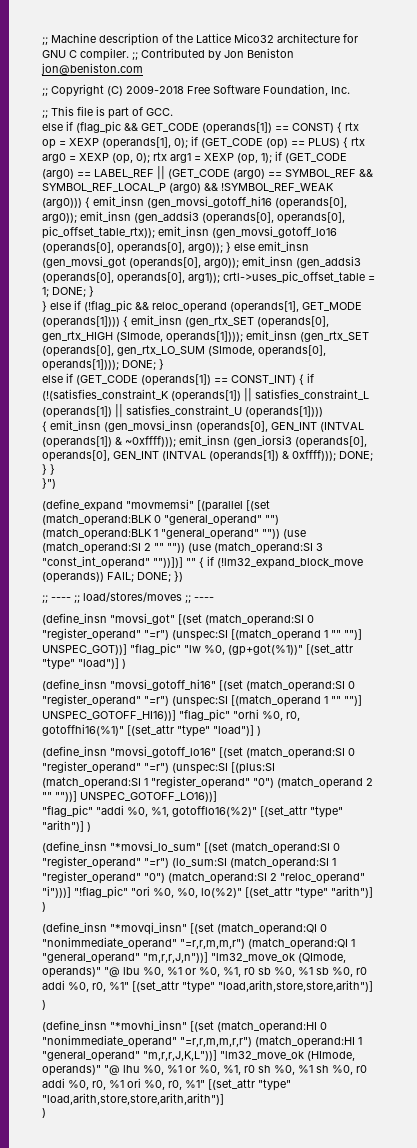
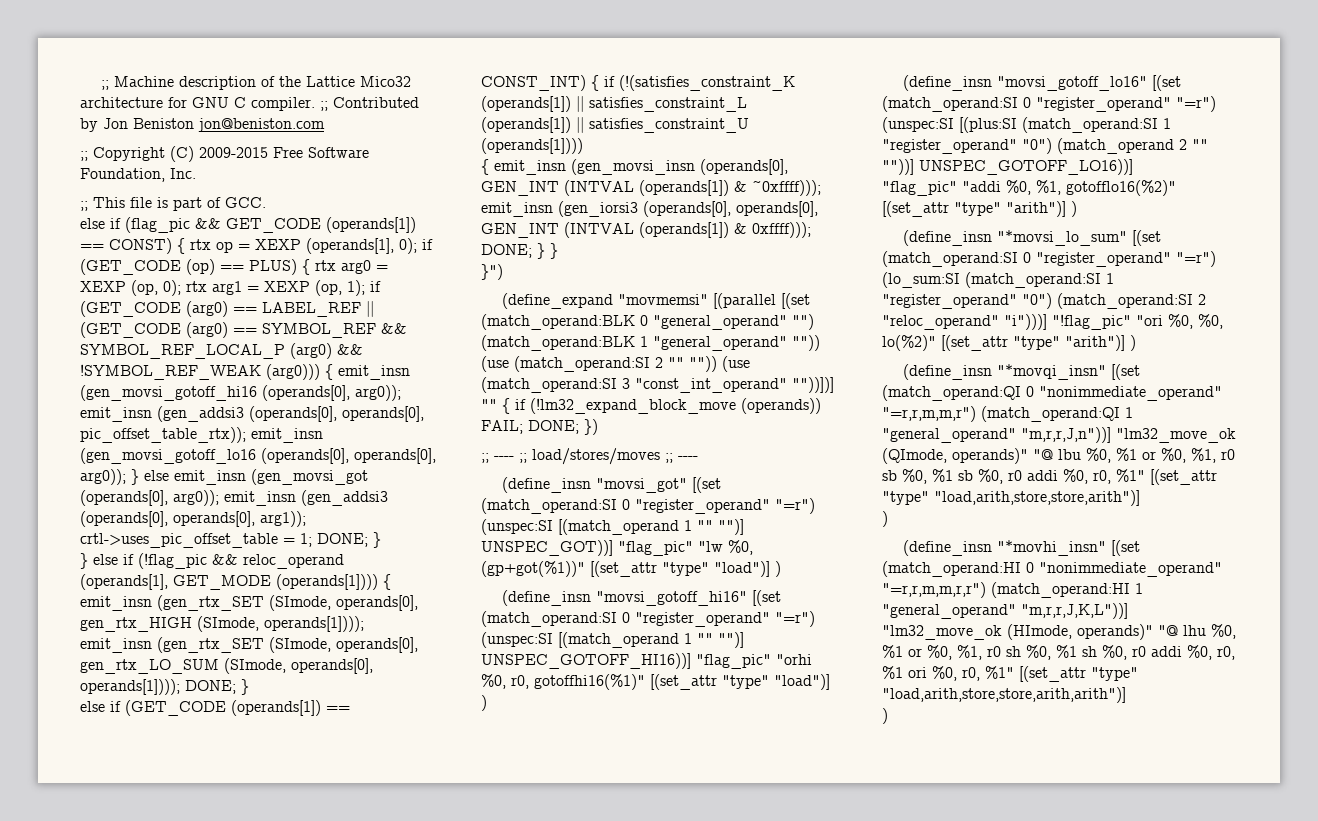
[126,85,184,94] 2009-2018 -> [199,147,268,158] 2009-2015
[257,316,329,328] (operands[0], -> [269,595,418,611] (SImode, operands[0],
[42,345,114,357] (operands[0], -> [269,637,418,653] (SImode, operands[0],

